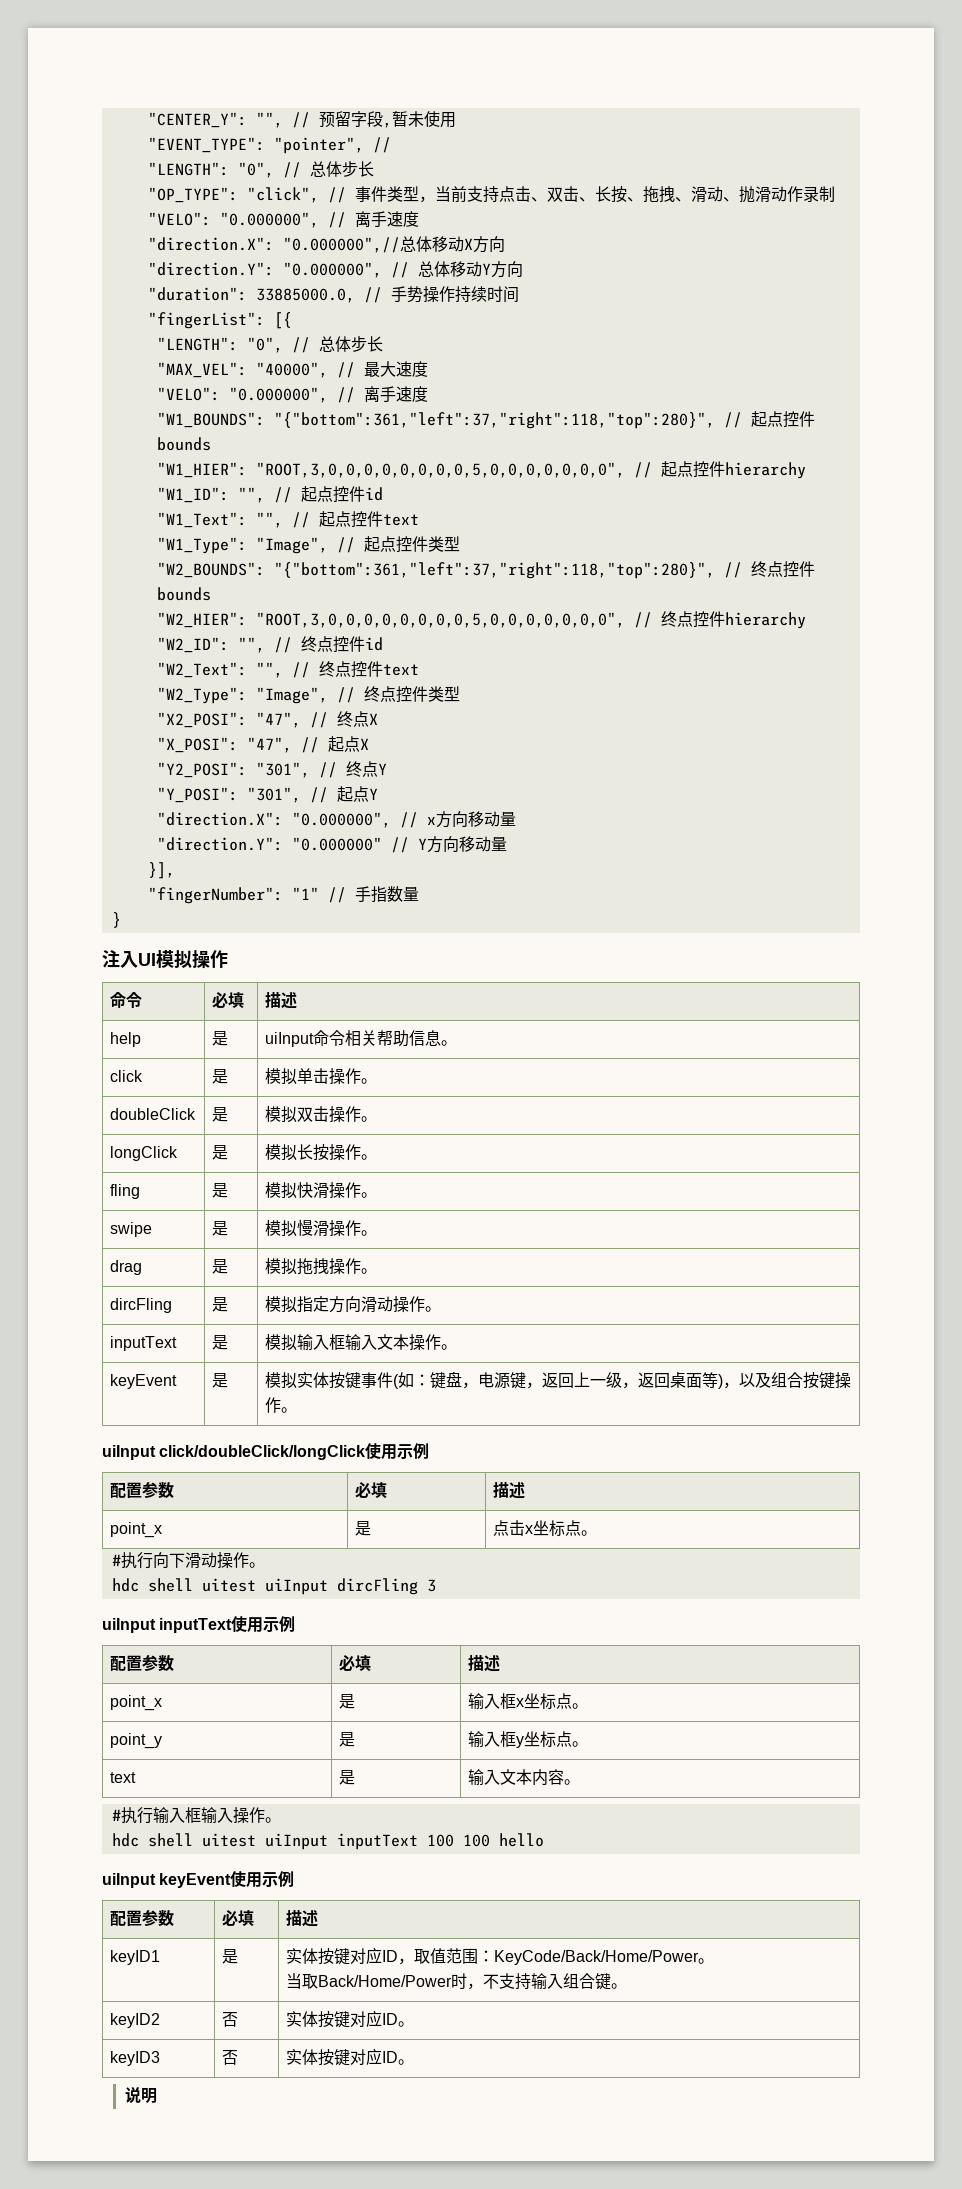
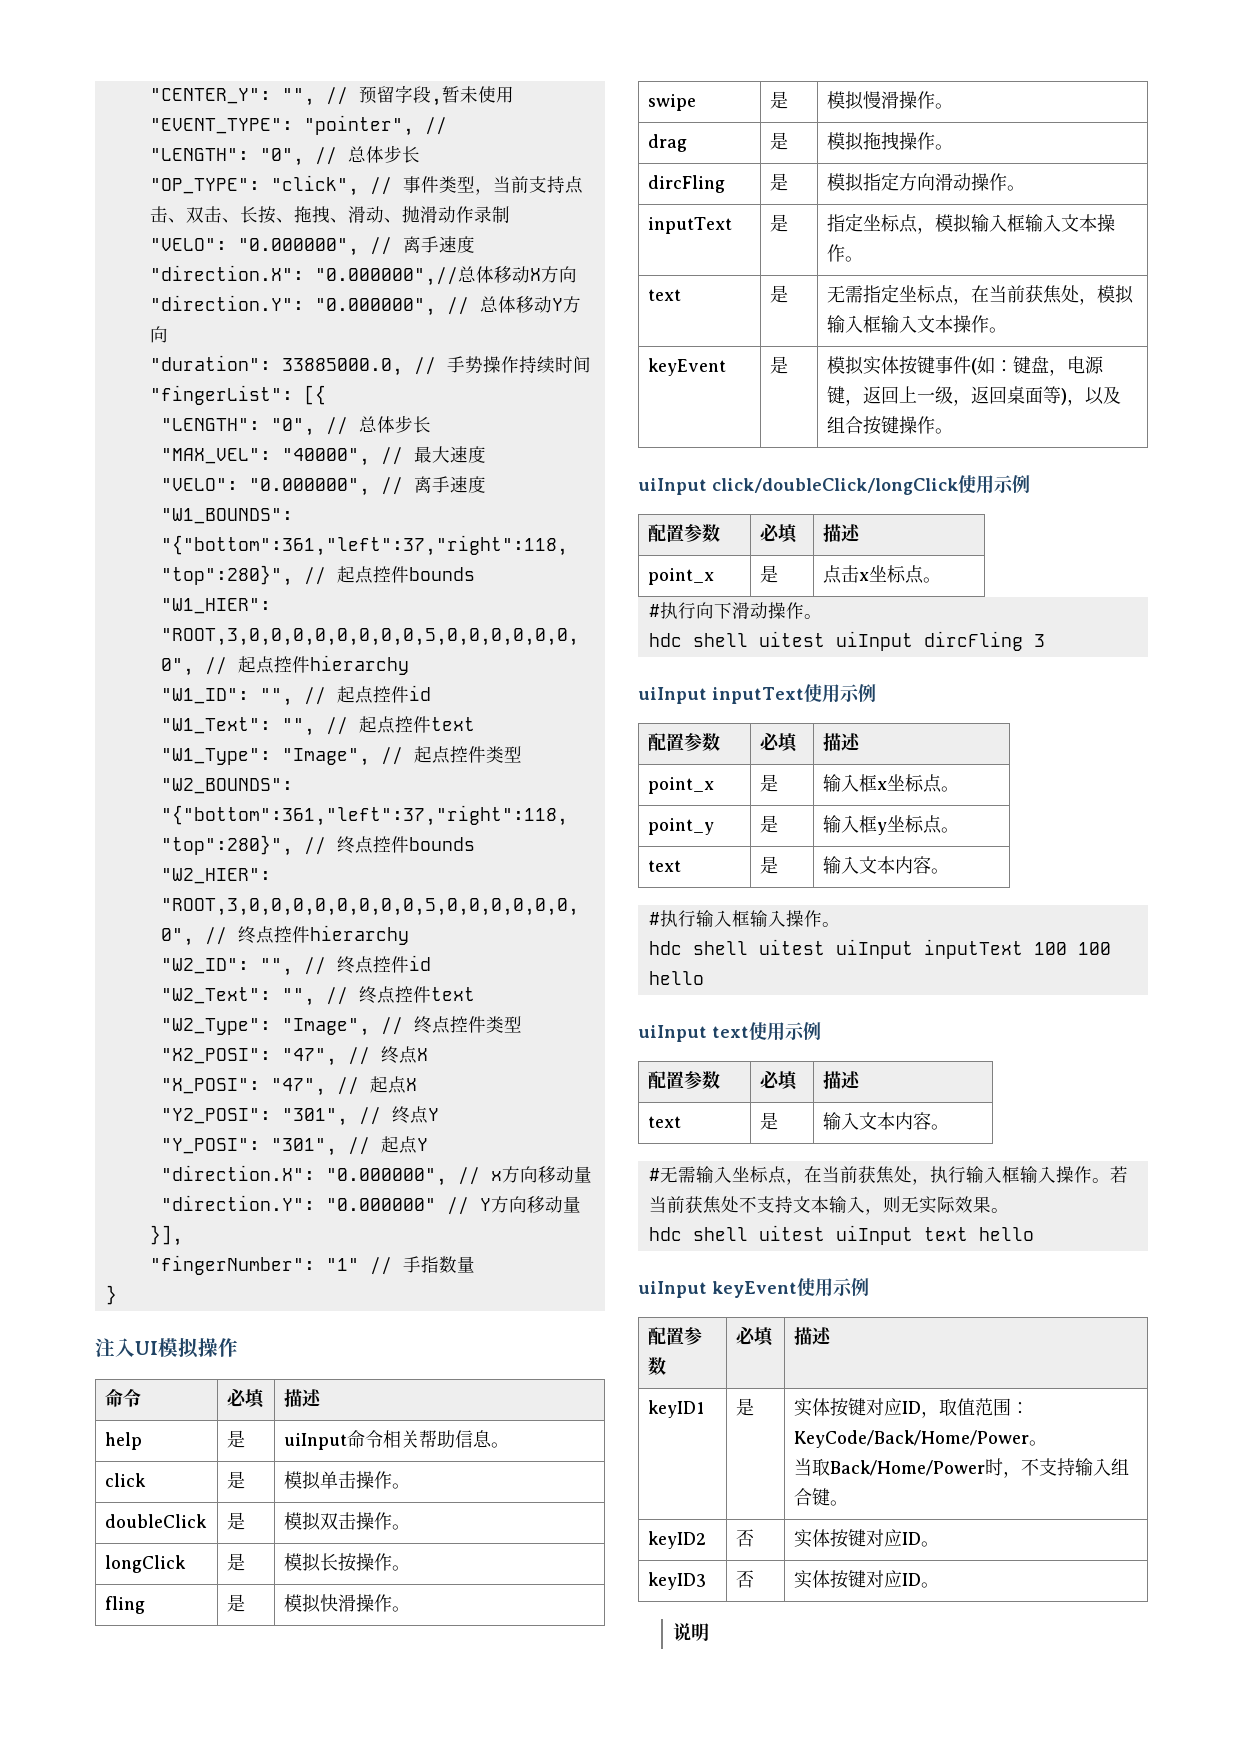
(229, 1342) none -> [827,213,1116,234] [827,244,864,262] [648,289,682,301] [770,285,789,303] [827,284,1098,305] 指定坐标点，模拟输入框输入文本操作。 // text | 是 | 无需指定坐标点，在当前获焦处，
(544, 1840) none -> [638,1022,821,1042] [648,1071,721,1089] [760,1071,800,1091] [823,1071,862,1089] [648,1116,682,1128] [760,1112,779,1130] [823,1112,950,1130] [648,1166,1128,1185] [648,1196,1009,1215] [648,1225,1034,1245] // uiInput text使用示例 // 配置参数 | 必填 | 描述 // text | 是 | 输入文本内容。 // #无需输入坐标点，在当前获焦处，执行输入框输入操作。若当前获焦处不支持文本输入，则无实际效果。 // hdc shell uitest uiInput text hello

